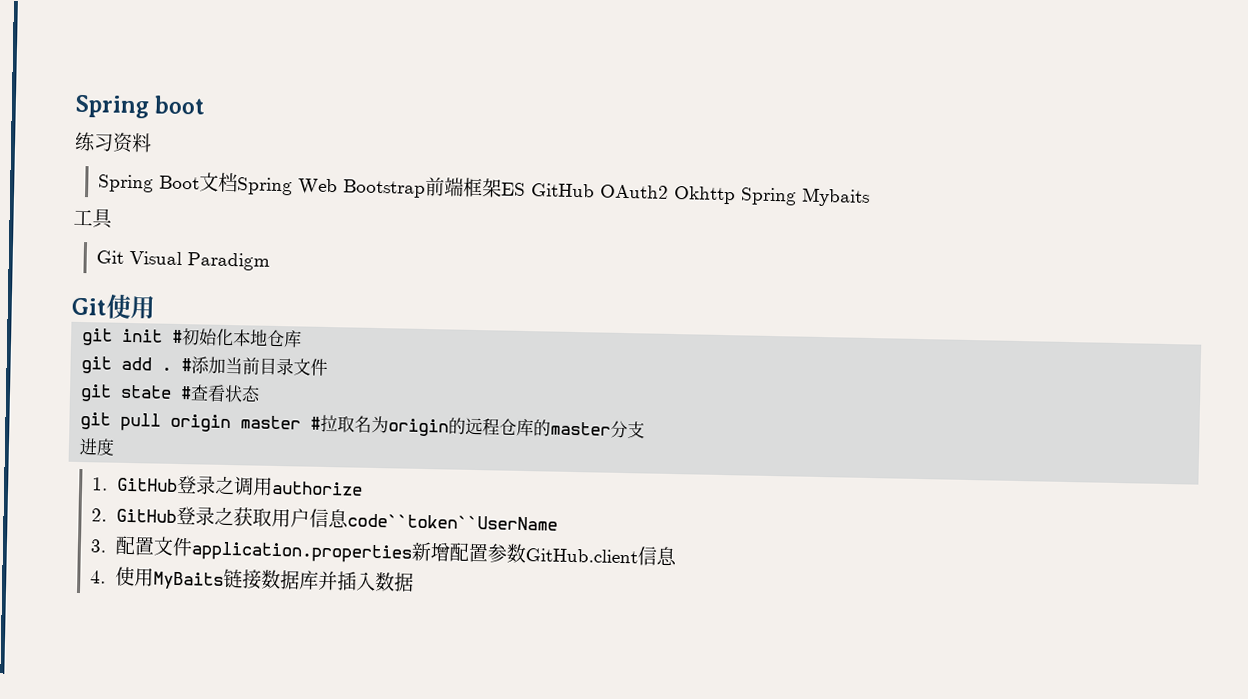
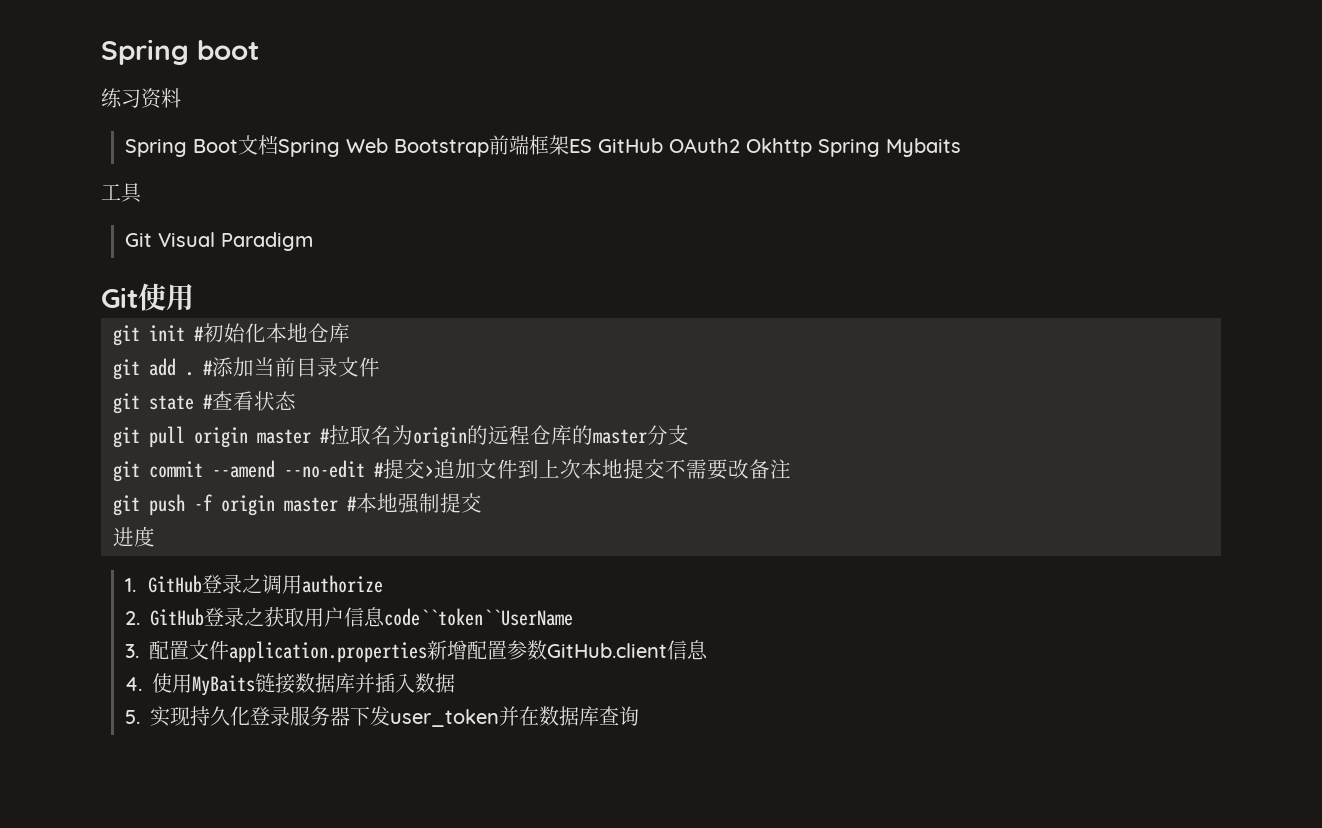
(646, 430) none -> [113,459,791,482] [113,493,482,516] // git commit --amend --no-edit #提交>追加文件到上次本地提交不需要改备注 // git push -f origin master #本地强制提交
(414, 582) none -> [124,706,639,727] // 5.实现持久化登录服务器下发user_token并在数据库查询

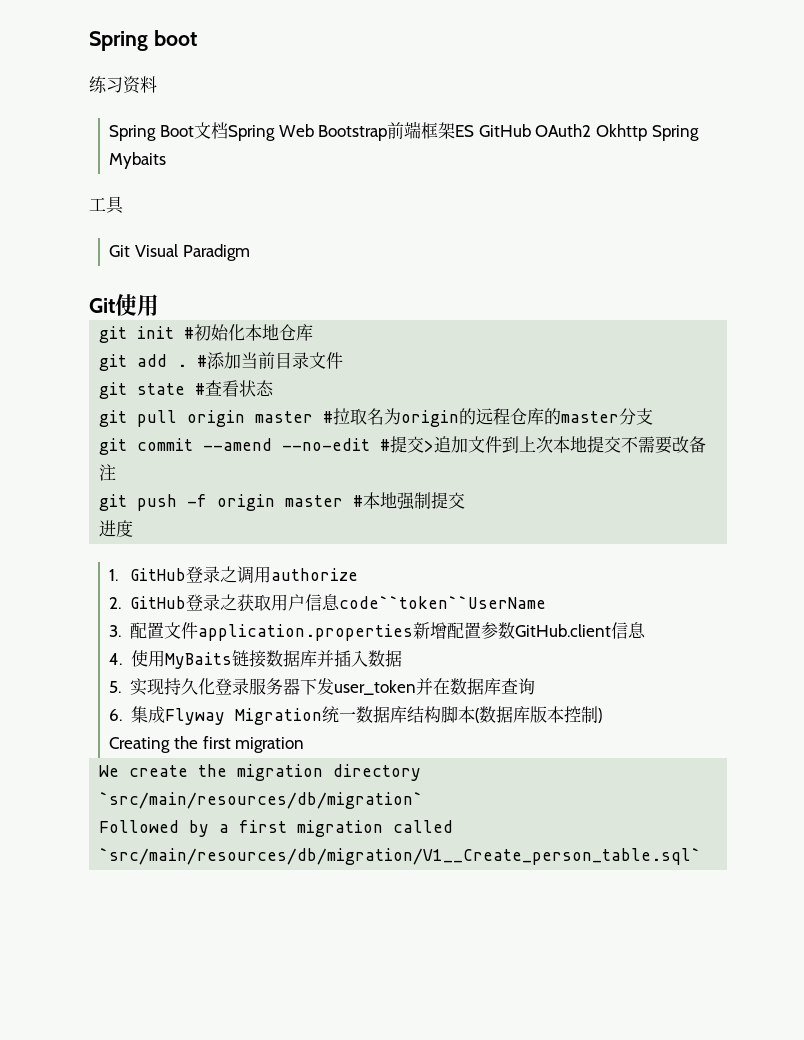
(639, 716) none -> [109,706,602,725] [109,736,305,753] [99,764,422,781] [99,792,424,809] [99,820,454,837] [99,848,702,865] // 6.集成Flyway Migration统一数据库结构脚本(数据库版本控制) // Creating the first migration // We create the migration directory `src/main/resources/db/migration` // Followed by a first migration called `src/main/resources/db/migration/V1__Create_person_table.sql`

